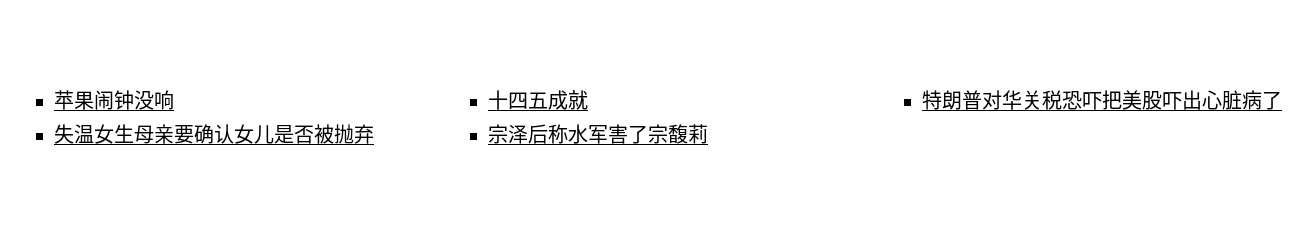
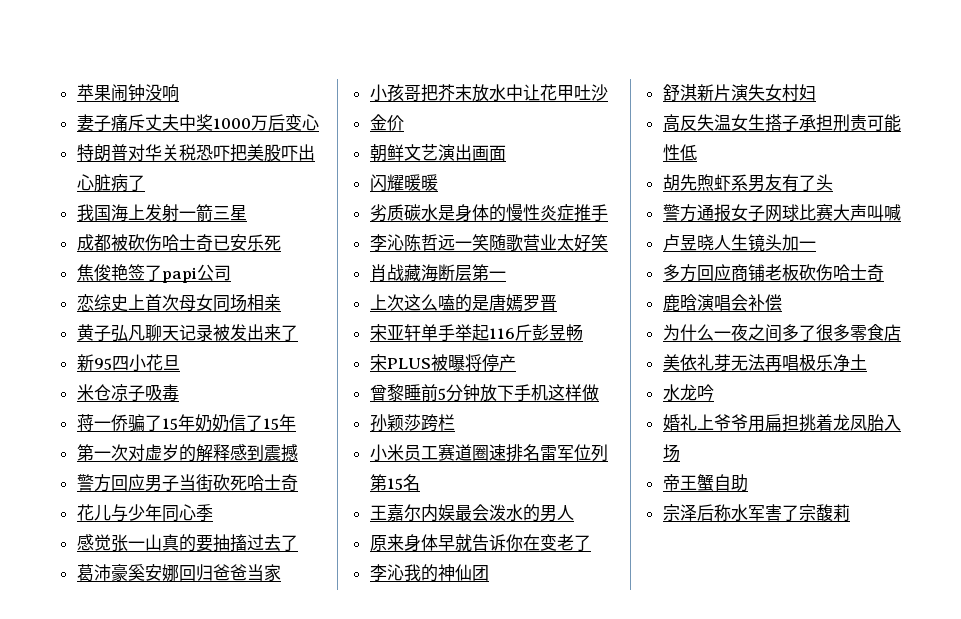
[54,124,374,144] [488,90,588,110] [488,124,708,144] 失温女生母亲要确认女儿是否被抛弃 // 十四五成就 // 宗泽后称水军害了宗馥莉 -> [76,114,319,132] 妻子痛斥丈夫中奖1000万后变心
(1282, 100) none -> [76,204,247,222] [76,234,281,251] [76,264,231,283] [76,294,281,312] [76,324,298,342] [76,354,180,372] [76,384,179,402] [76,414,296,432] [76,443,298,462] [76,474,298,492] [76,504,213,522] [76,534,298,552] [76,564,281,582] [369,84,608,102] [369,114,404,131] [369,144,506,162] [369,174,438,191] [369,203,608,222] [369,234,608,252] [369,264,506,282] [369,294,557,312] [369,324,583,342] [369,354,516,371] [369,384,599,402] [369,414,455,432] [369,443,608,462] [369,474,420,491] [369,504,574,522] [369,534,591,552] [369,564,489,582] [662,84,816,101] [662,114,901,132] [662,144,697,161] [662,174,833,192] [662,203,901,222] [662,234,816,252] [662,264,884,282] [662,294,782,311] [662,324,901,342] [662,354,867,372] [662,384,714,401] [662,414,901,432] [662,444,680,462] [662,474,748,492] [662,504,850,521] // 我国海上发射一箭三星 // 成都被砍伤哈士奇已安乐死 // 焦俊艳签了papi公司 // 恋综史上首次母女同场相亲 // 黄子弘凡聊天记录被发出来了 // 新95四小花旦 // 米仓凉子吸毒 // 蒋一侨骗了15年奶奶信了15年 // 第一次对虚岁的解释感到震撼 // 警方回应男子当街砍死哈士奇 // 花儿与少年同心季 // 感觉张一山真的要抽搐过去了 // 葛沛豪奚安娜回归爸爸当家 // 小孩哥把芥末放水中让花甲吐沙 // 金价 // 朝鲜文艺演出画面 // 闪耀暖暖 // 劣质碳水是身体的慢性炎症推手 // 李沁陈哲远一笑随歌营业太好笑 // 肖战藏海断层第一 // 上次这么嗑的是唐嫣罗晋 // 宋亚轩单手举起116斤彭昱畅 // 宋PLUS被曝将停产 // 曾黎睡前5分钟放下手机这样做 // 孙颖莎跨栏 // 小米员工赛道圈速排名雷军位列第15名 // 王嘉尔内娱最会泼水的男人 // 原来身体早就告诉你在变老了 // 李沁我的神仙团 // 舒淇新片演失女村妇 // 高反失温女生搭子承担刑责可能性低 // 胡先煦虾系男友有了头 // 警方通报女子网球比赛大声叫喊 // 卢昱晓人生镜头加一 // 多方回应商铺老板砍伤哈士奇 // 鹿晗演唱会补偿 // 为什么一夜之间多了很多零食店 // 美依礼芽无法再唱极乐净土 // 水龙吟 // 婚礼上爷爷用扁担挑着龙凤胎入场 // 帝王蟹自助 // 宗泽后称水军害了宗馥莉

